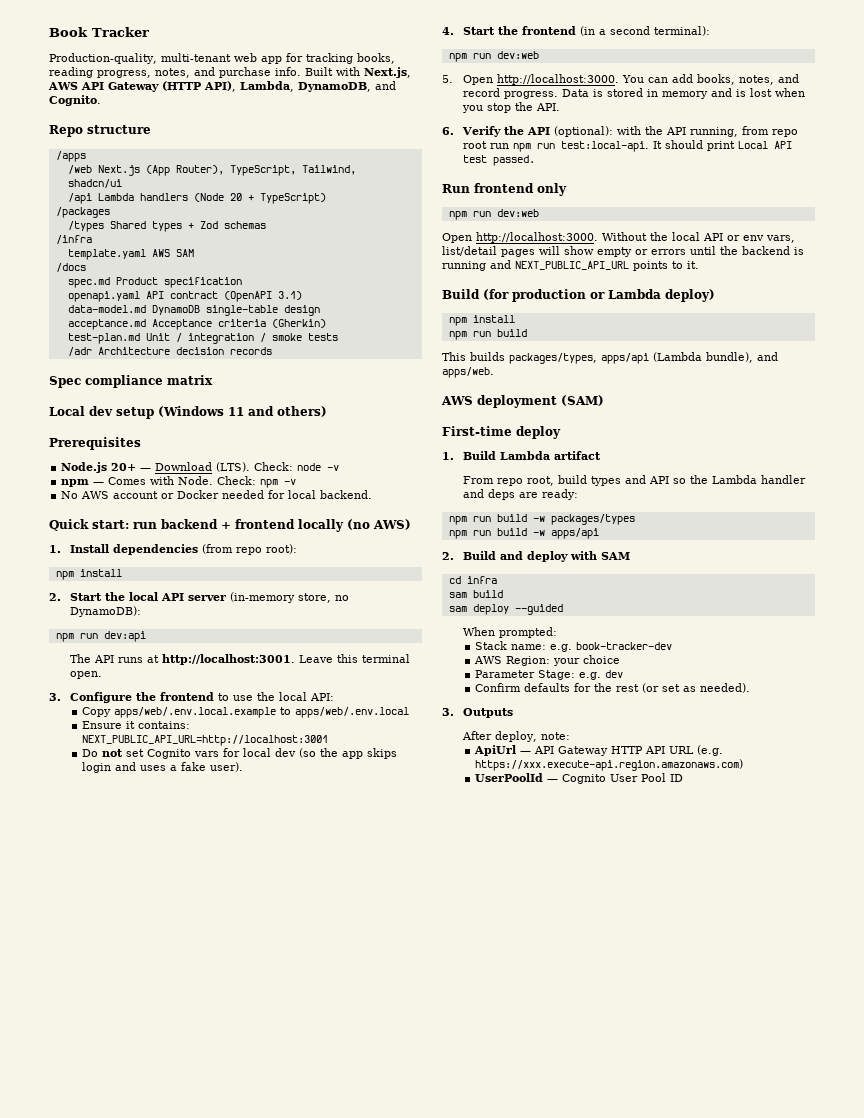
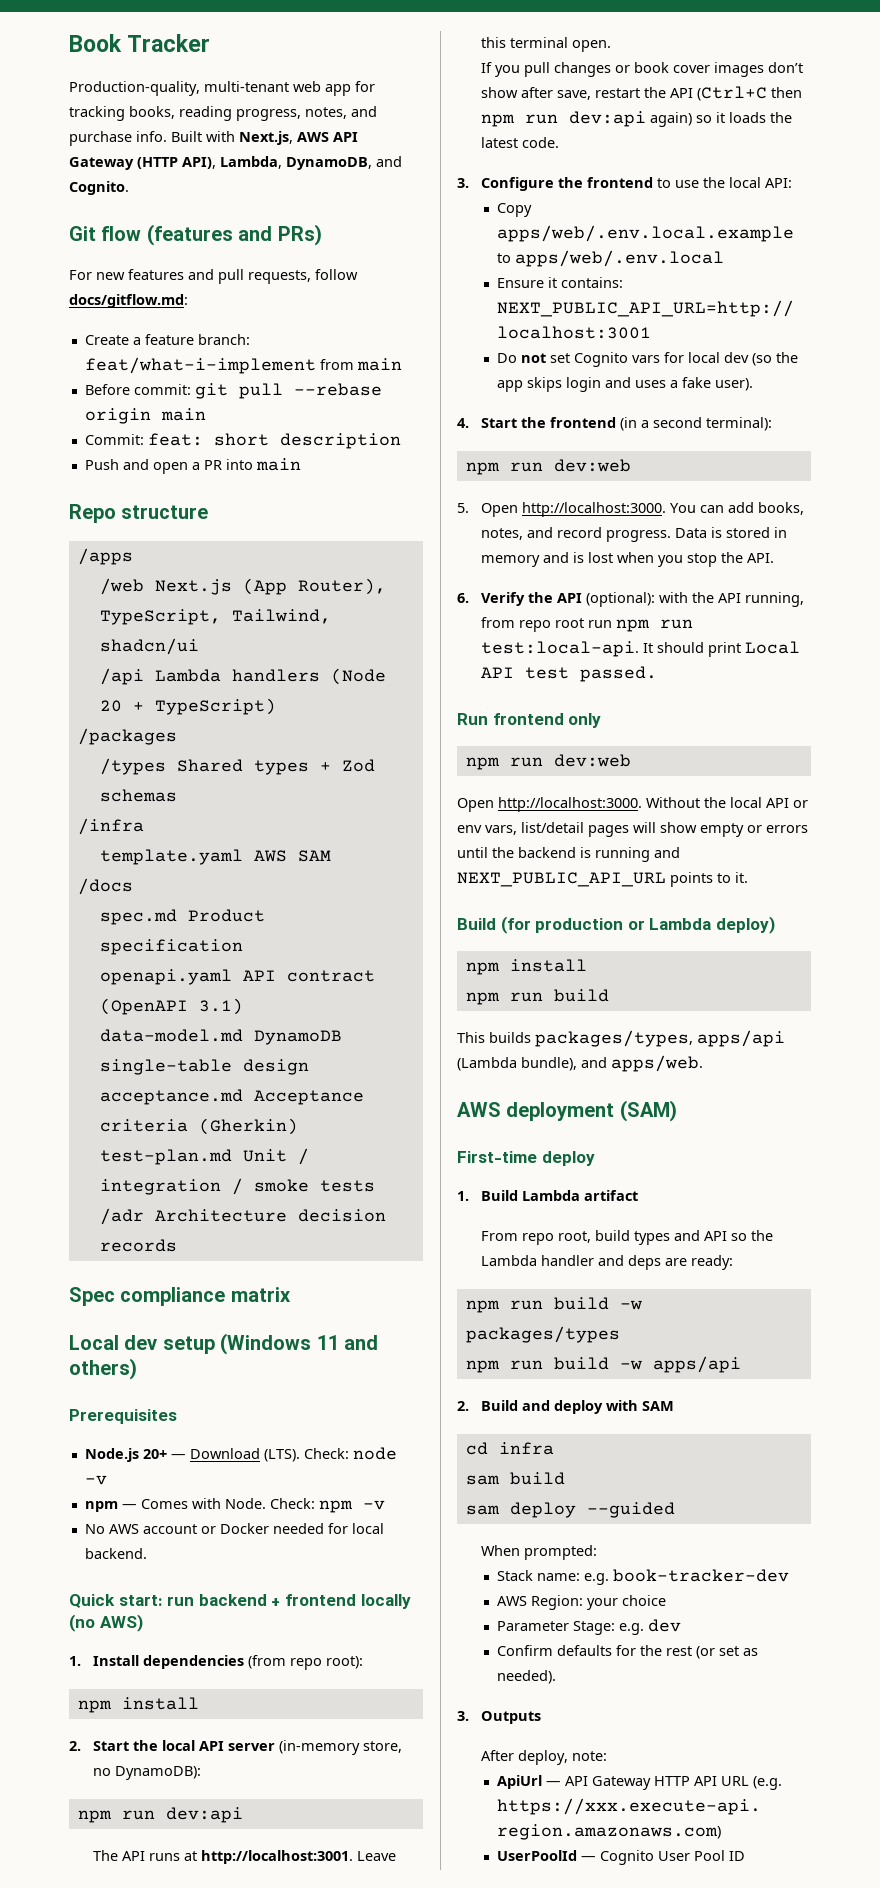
(101, 100) none -> [69,224,322,246] [69,269,358,284] [69,294,188,308] [84,334,250,345] [84,357,402,374] [84,383,382,399] [84,408,206,424] [84,433,401,449] [84,458,301,474] // Git flow (features and PRs) // For new features and pull requests, follow docs/gitflow.md: // Create a feature branch: feat/what-i-implement from main // Before commit: git pull --rebase origin main // Commit: feat: short description // Push and open a PR into main
(103, 675) none -> [481,62,804,77] [481,86,803,101] [481,111,793,127] [481,137,560,148] // If you pull changes or book cover images don’t show after save, restart the API (Ctrl+C then npm run dev:api again) so it loads the latest code.

